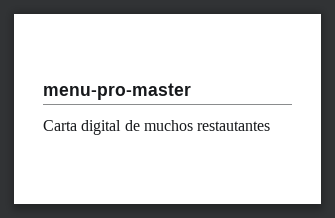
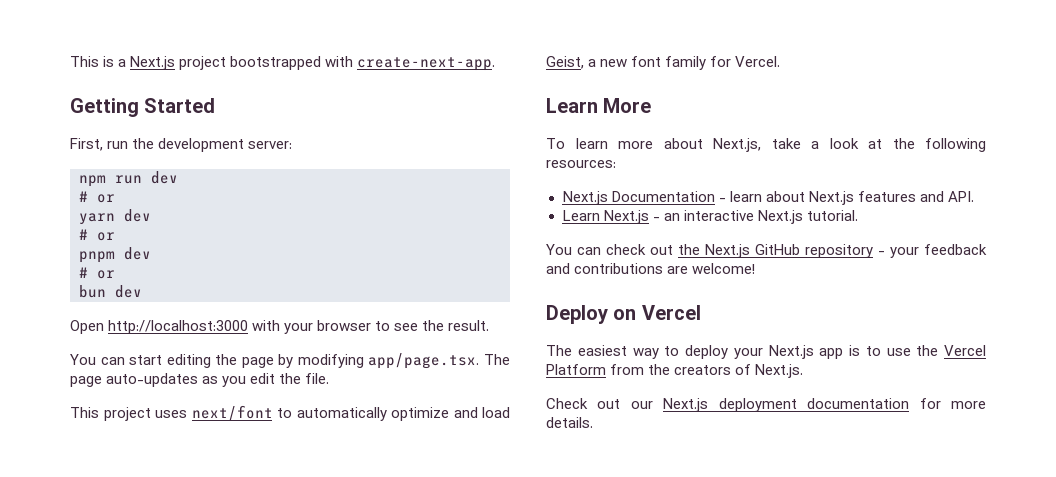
[43,83,191,100] [43,120,271,135] menu-pro-master // Carta digital de muchos restautantes -> [70,56,496,71] [70,98,216,117] [70,138,293,152] [79,171,178,187] [79,191,115,203] [79,209,151,225] [79,229,115,241] [79,247,151,263] [79,267,115,279] [79,285,142,298] [70,320,490,334] [70,353,510,369] [70,373,330,387] [70,405,510,421] [546,56,781,70] [546,98,652,113] [546,138,986,152] [546,160,616,168] [562,191,974,205] [562,210,858,224] [546,244,987,258] [546,263,756,274] [546,305,701,324] [546,345,986,359] [546,364,804,378] [546,398,986,412] [546,417,593,428] This is a Next.js project bootstrapped with create-next-app. // Getting Started // First, run the development server: // npm run dev // # or // yarn dev // # or // pnpm dev // # or // bun dev // Open http://localhost:3000 with your browser to see the result. // You can start editing the page by modifying app/page.tsx. The page auto-updates as you edit the file. // This project uses next/font to automatically optimize and load Geist, a new font family for Vercel. // Learn More // To learn more about Next.js, take a look at the following resources: // Next.js Documentation - learn about Next.js features and API. // Learn Next.js - an interactive Next.js tutorial. // You can check out the Next.js GitHub repository - your feedback and contributions are welcome! // Deploy on Vercel // The easiest way to deploy your Next.js app is to use the Vercel Platform from the creators of Next.js. // Check out our Next.js deployment documentation for more details.

